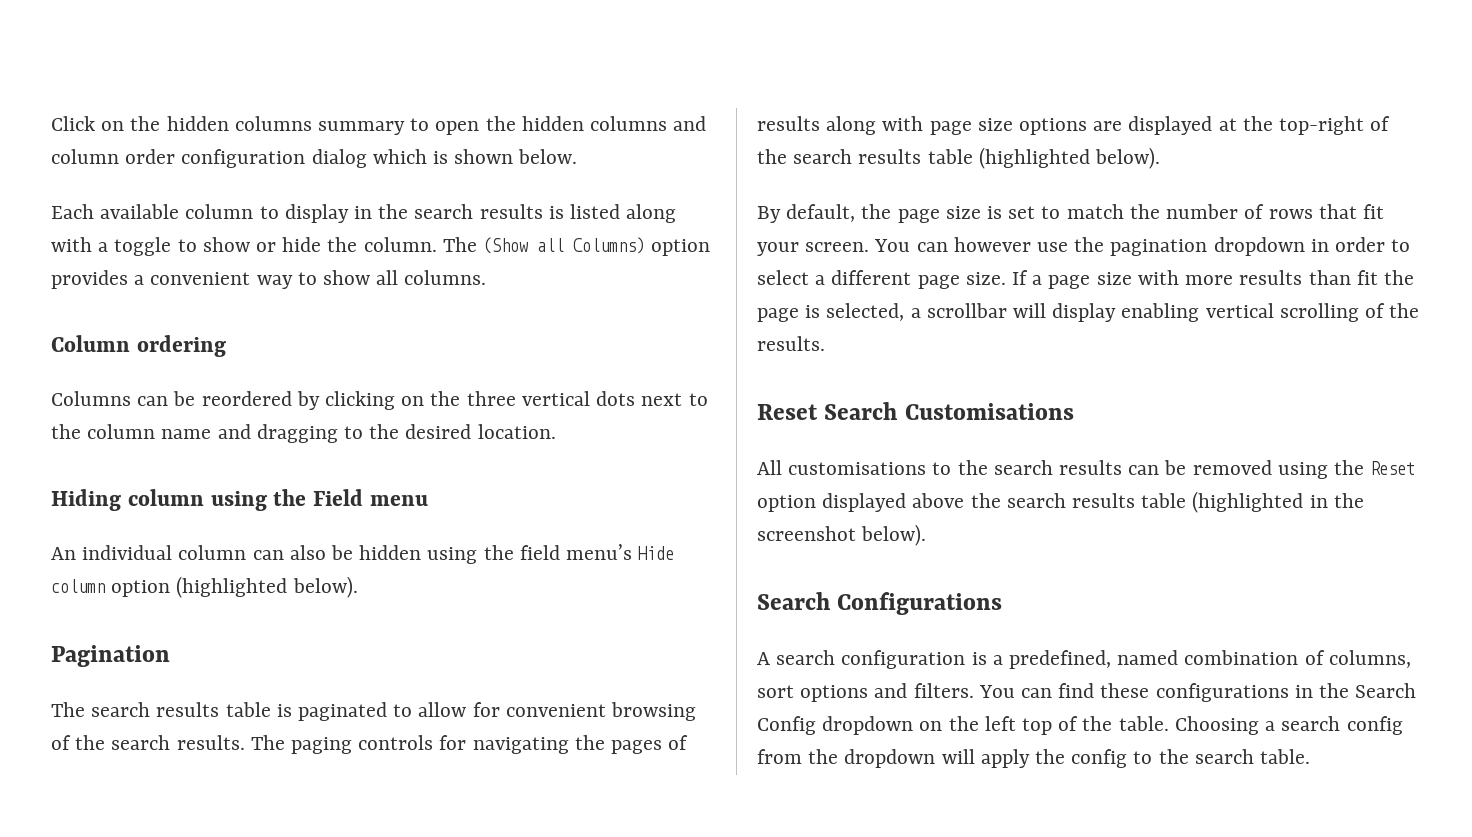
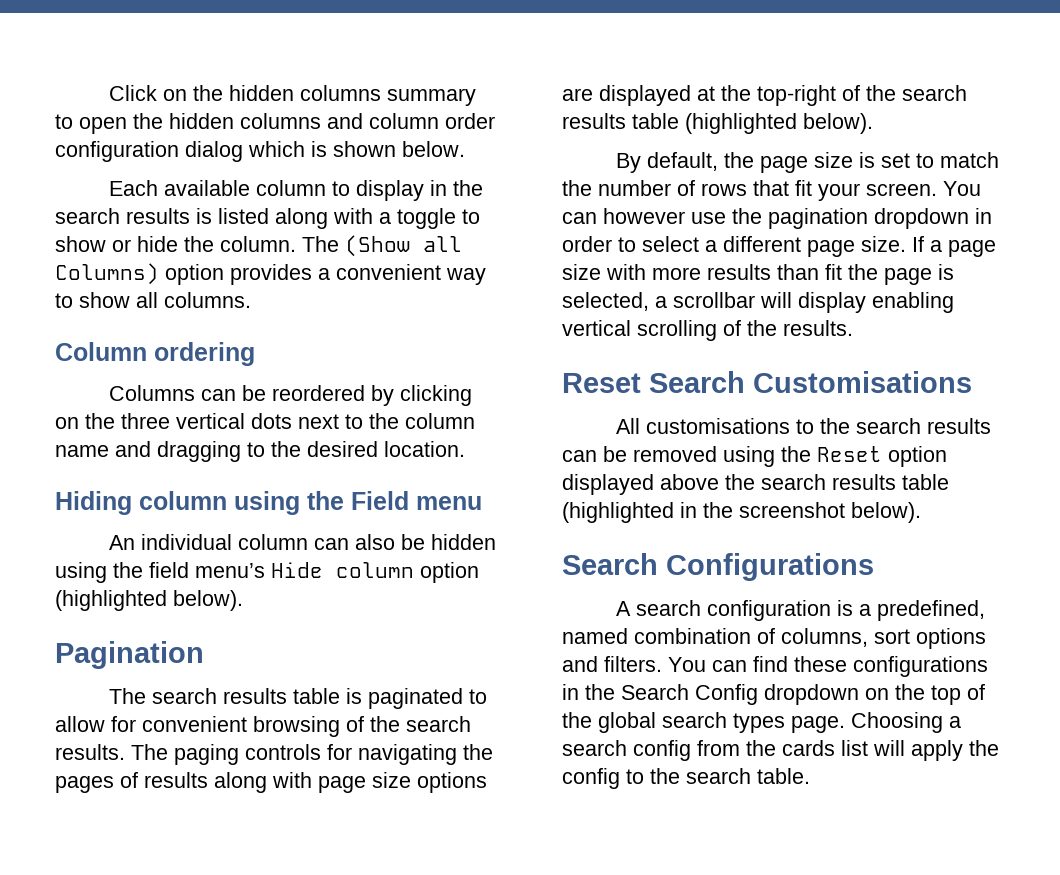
[984,716,1016,731] left -> (925, 692) none
[1118,716,1169,731] table. -> [598,712,845,733] global search types page.
[844,749,936,768] dropdown -> [782,740,868,756] cards list

